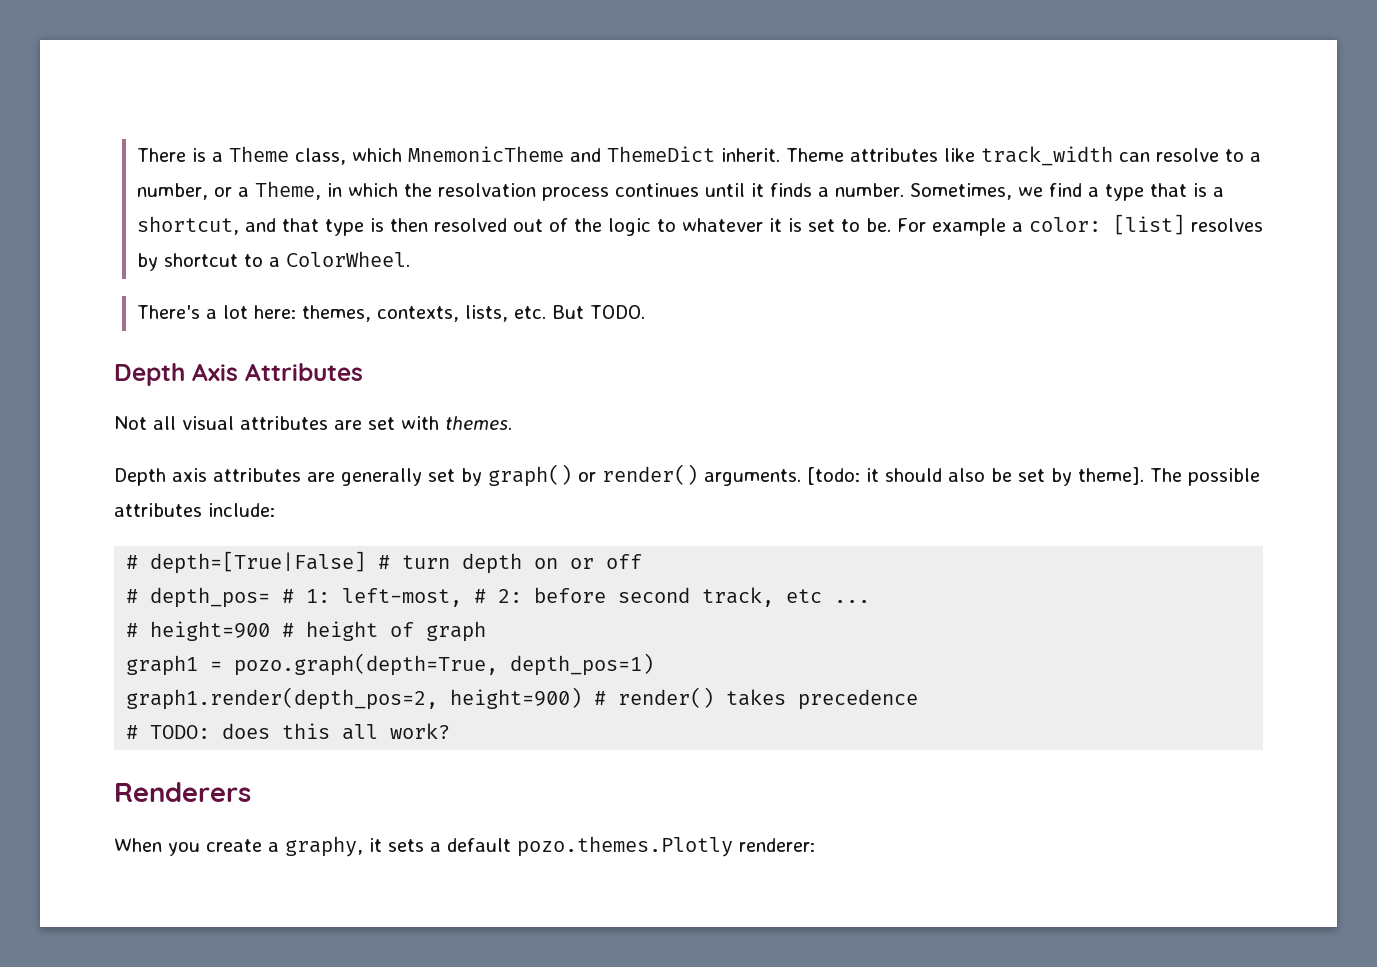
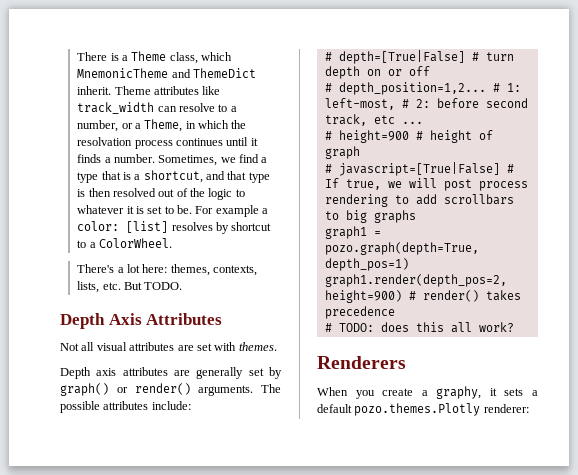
[807,467,1144,486] [todo: it should also be set by theme]. -> (254, 390) none
[150,587,271,608] depth_pos= -> [338,82,486,95] depth_position=1,2...
(487, 631) none -> [324,162,514,176] [324,178,528,191] [324,194,514,207] [324,210,416,223] // # javascript=[True|False] # If true, we will post process rendering to add scrollbars to big graphs

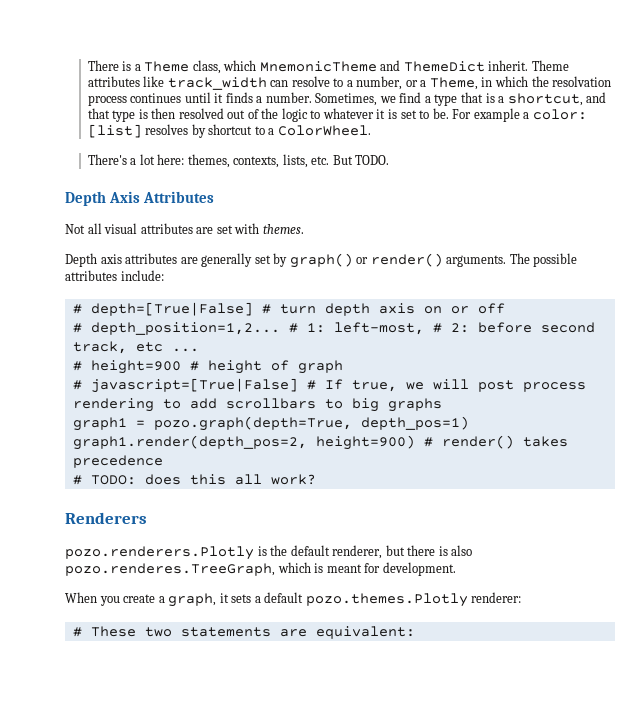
(360, 72) none -> [378,303,415,314] axis
(406, 362) none -> [65,545,473,560] [65,562,456,576] // pozo.renderers.Plotly is the default renderer, but there is also pozo.renderes.TreeGraph, which is meant for development.
[436,386,482,399] graphy, -> [168,593,217,607] graph,
(529, 408) none -> [72,626,415,639] // # These two statements are equivalent:

